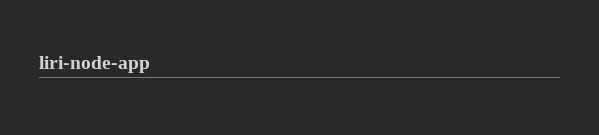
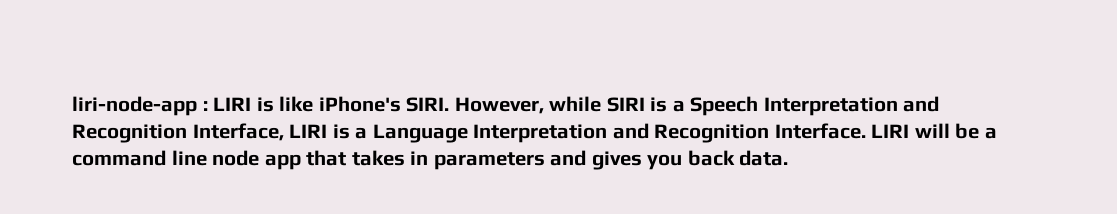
(150, 64) none -> [202,96,940,116] [72,123,997,143] [72,150,789,170] : LIRI is like iPhone's SIRI. However, while SIRI is a Speech Interpretation and Recognition Interface, LIRI is a Language Interpretation and Recognition Interface. LIRI will be a command line node app that takes in parameters and gives you back data.

